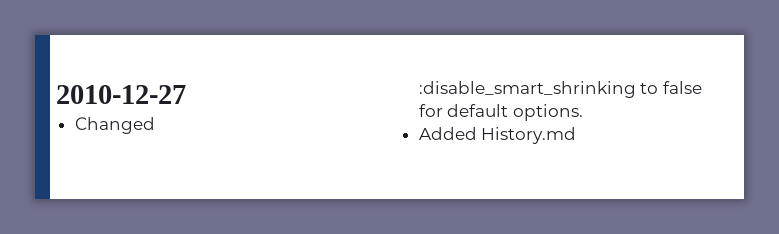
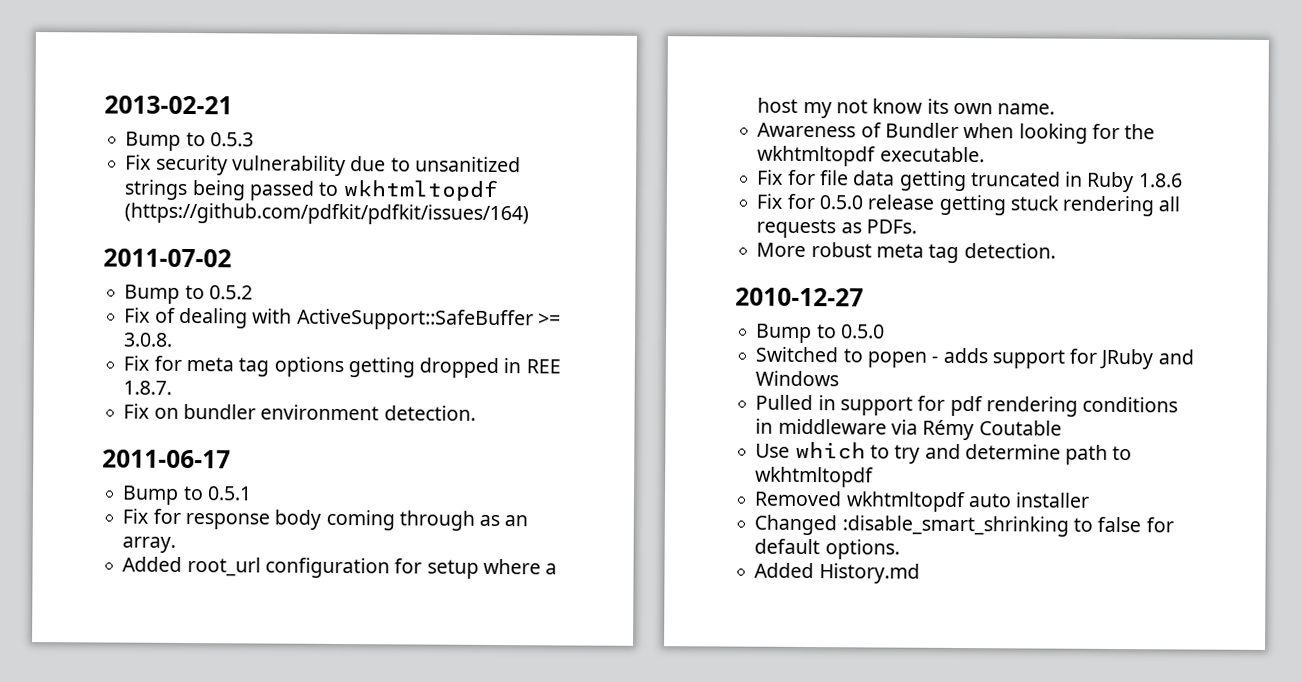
[56,85,186,104] 2010-12-27 -> [104,95,233,115] [125,131,254,151] [125,154,521,177] [124,179,499,202] [124,202,530,226] [103,248,232,268] [124,284,253,304] [124,307,561,331] [123,332,174,347] [123,355,561,379] [123,380,173,395] [123,403,476,421] [102,449,231,469] [122,485,252,505] [122,508,529,531] [122,536,177,553] [122,556,558,579] [757,97,1056,119] [757,122,1156,144] [757,145,985,167] [757,169,1183,193] [756,193,1181,217] [756,218,917,239] [756,242,1056,263] [735,287,864,307] [755,323,885,344] [755,346,1194,370] [755,370,840,387] [755,394,1179,417] [755,418,1062,441] [755,441,1133,465] [755,466,875,488] [754,490,1091,513] 2013-02-21 // Bump to 0.5.3 // Fix security vulnerability due to unsanitized strings being passed to wkhtmltopdf (https://github.com/pdfkit/pdfkit/issues/164) // 2011-07-02 // Bump to 0.5.2 // Fix of dealing with ActiveSupport::SafeBuffer >= 3.0.8. // Fix for meta tag options getting dropped in REE 1.8.7. // Fix on bundler environment detection. // 2011-06-17 // Bump to 0.5.1 // Fix for response body coming through as an array. // Added root_url configuration for setup where a host my not know its own name. // Awareness of Bundler when looking for the wkhtmltopdf executable. // Fix for file data getting truncated in Ruby 1.8.6 // Fix for 0.5.0 release getting stuck rendering all requests as PDFs. // More robust meta tag detection. // 2010-12-27 // Bump to 0.5.0 // Switched to popen - adds support for JRuby and Windows // Pulled in support for pdf rendering conditions in middleware via Rémy Coutable // Use which to try and determine path to wkhtmltopdf // Removed wkhtmltopdf auto installer

